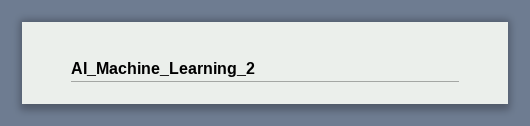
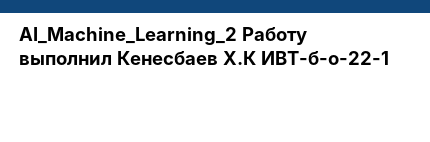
(255, 69) none -> [241,27,307,45] [19,51,389,65] Работу выполнил Кенесбаев Х.К ИВТ-б-о-22-1

